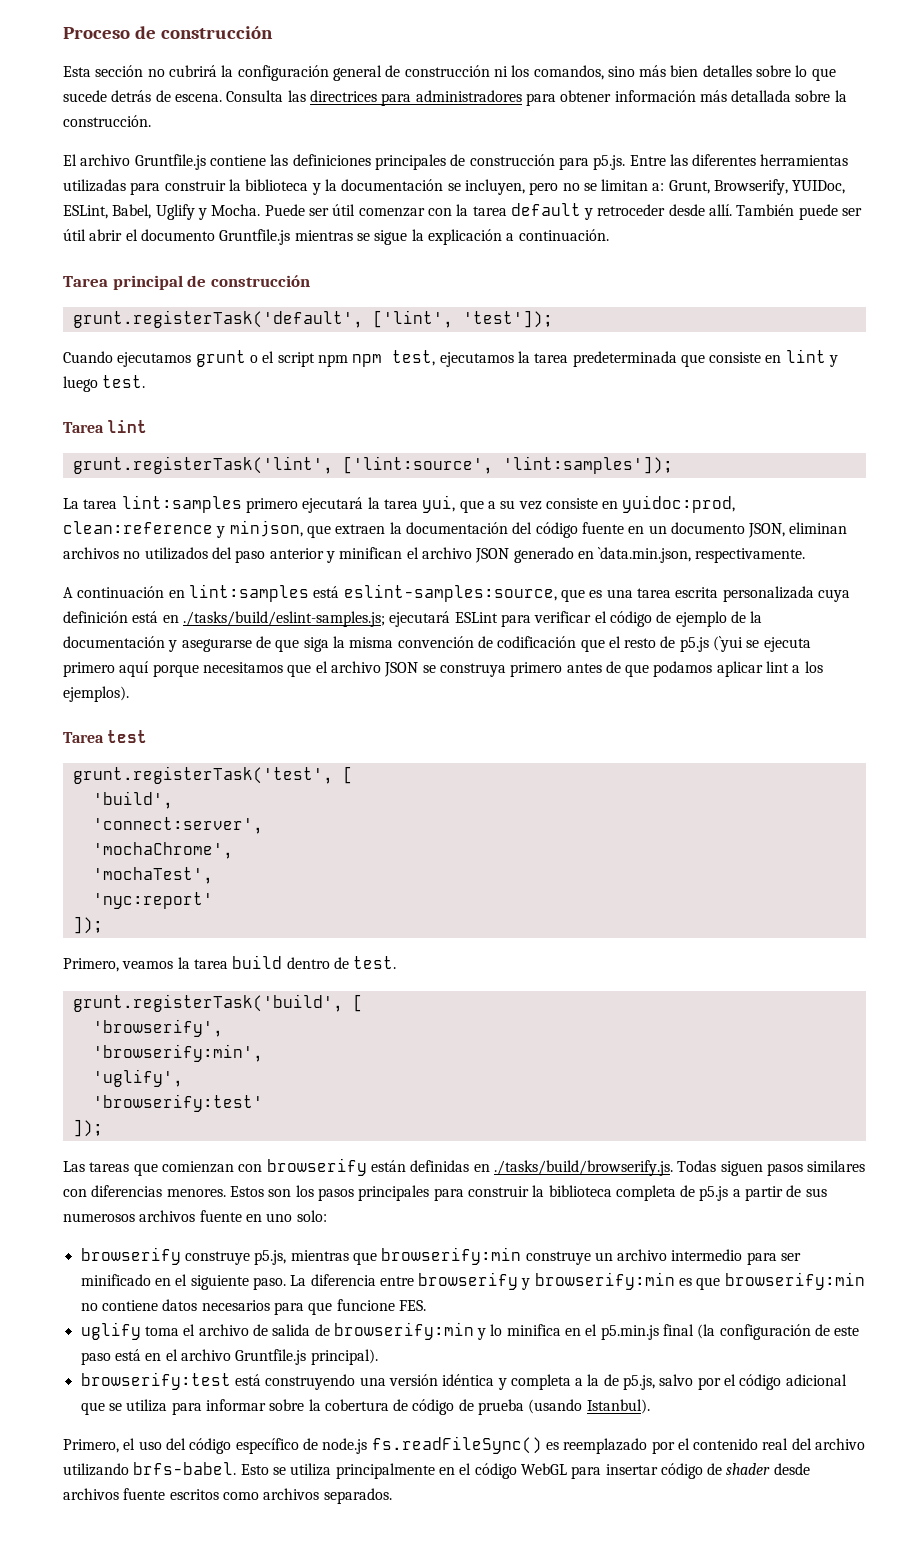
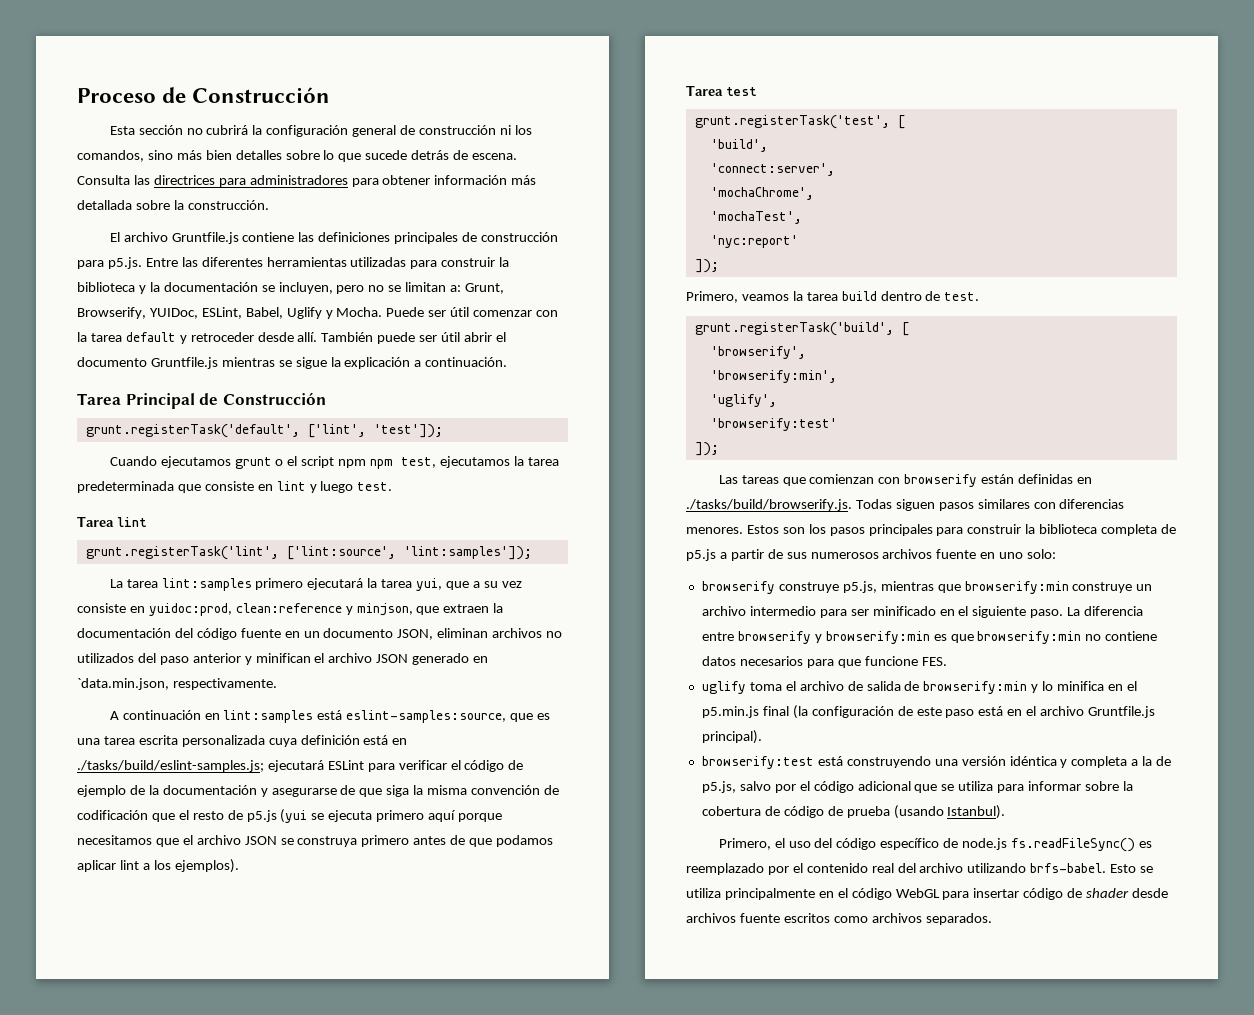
[160,26,273,39] construcción -> [192,87,331,103] Construcción
[112,275,310,290] principal de construcción -> [125,392,326,409] Principal de Construcción
[713,636,744,652] (`yui -> [280,809,308,823] (yui

